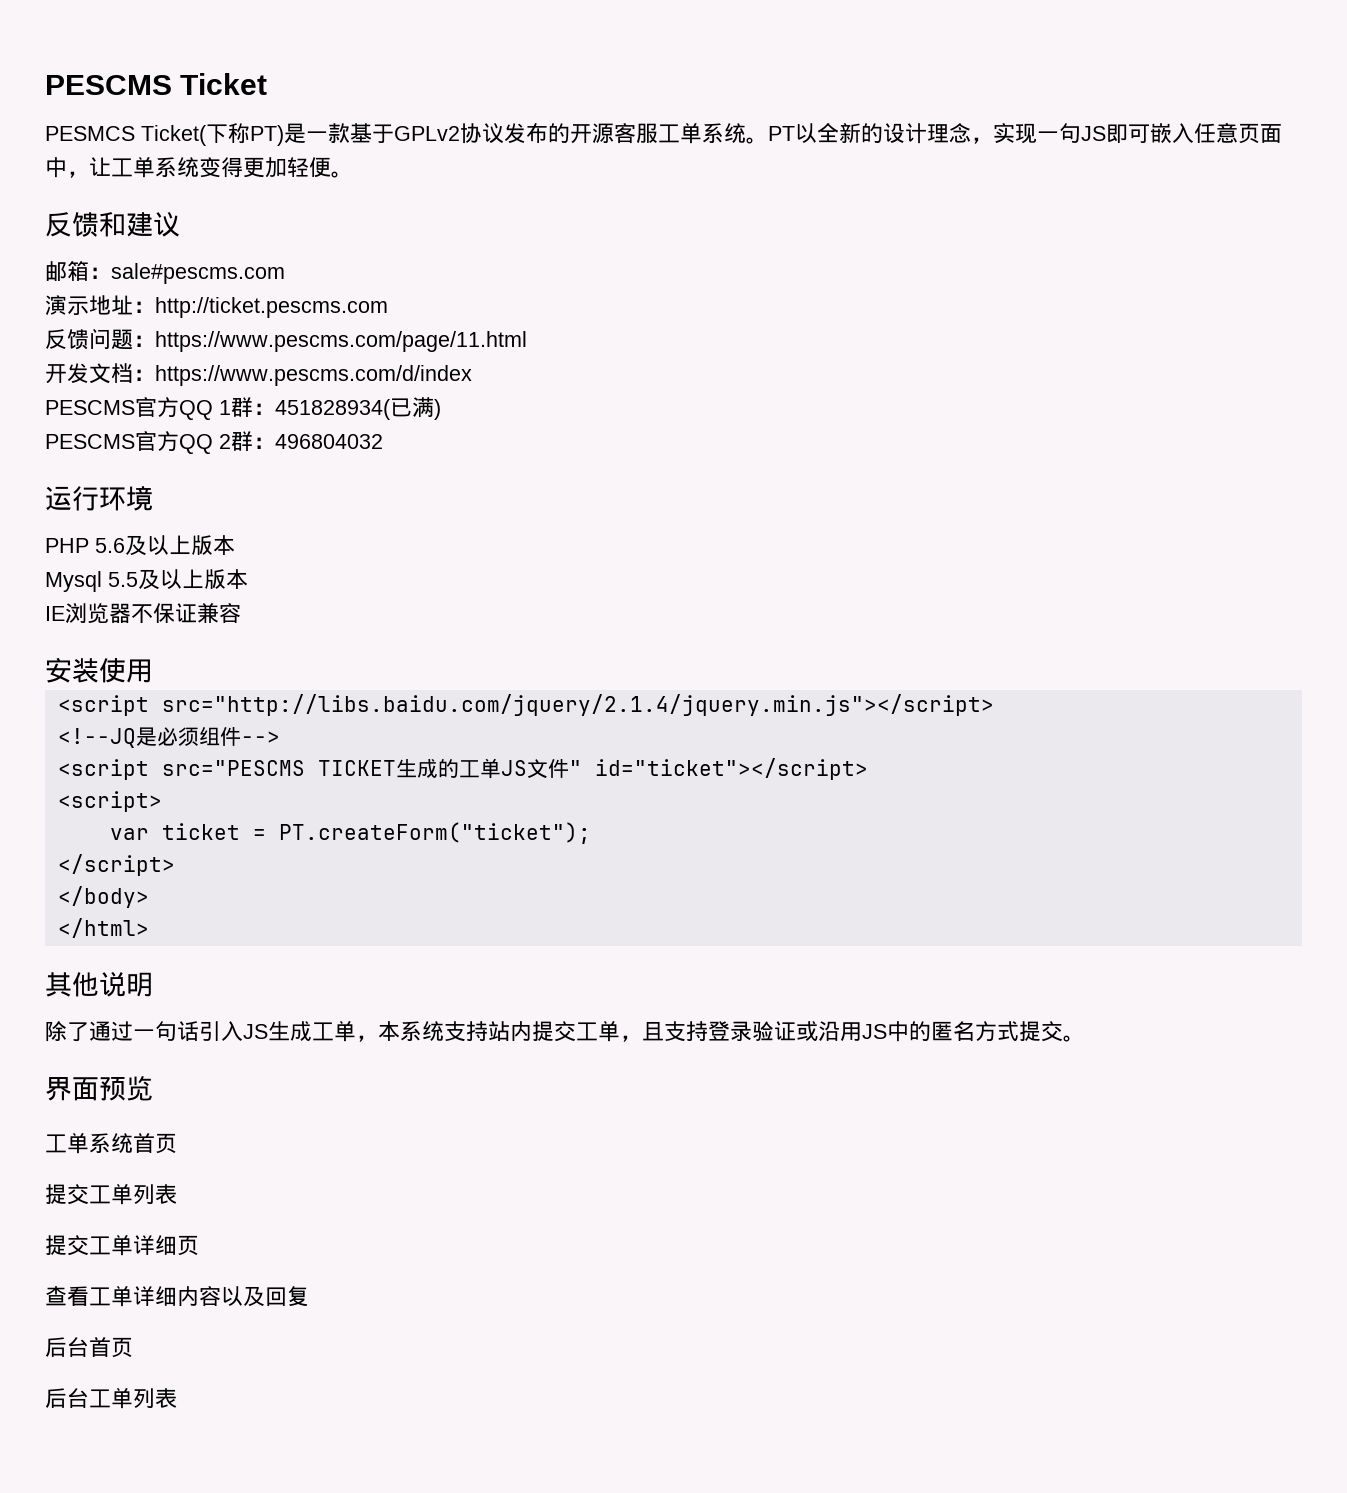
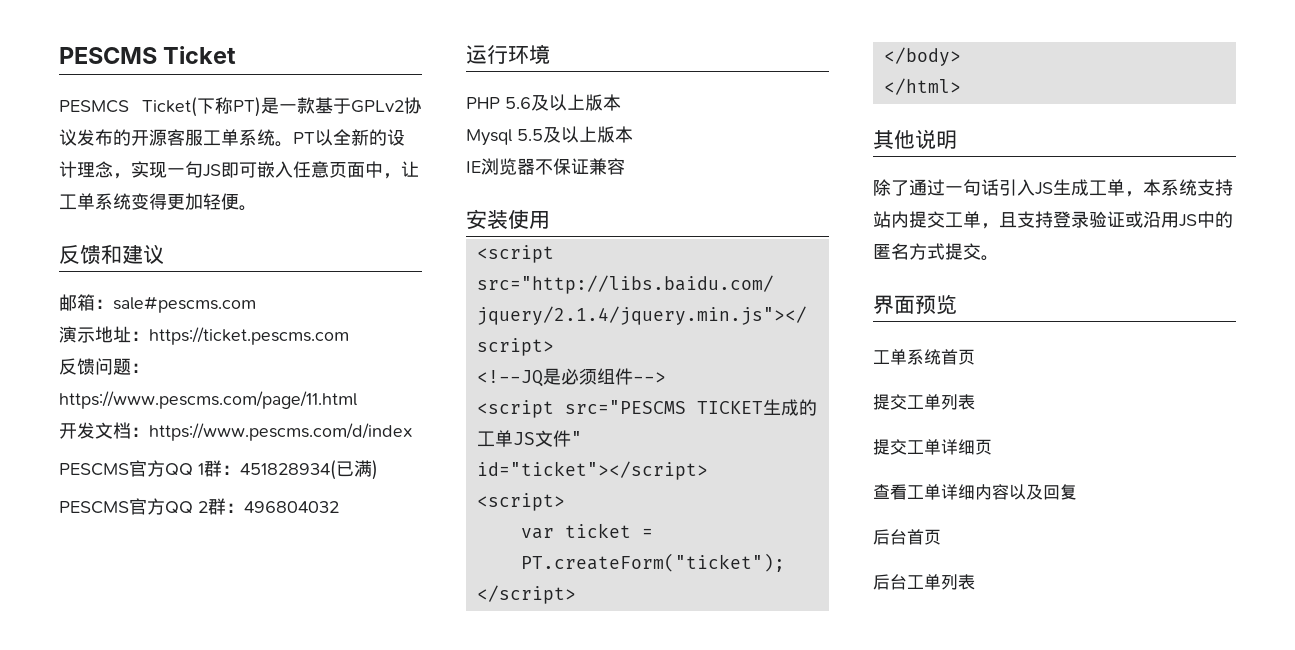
[155,297,388,318] http://ticket.pescms.com -> [149,327,349,345] https://ticket.pescms.com

